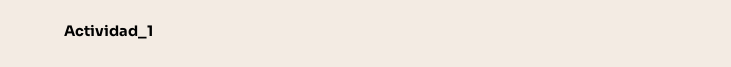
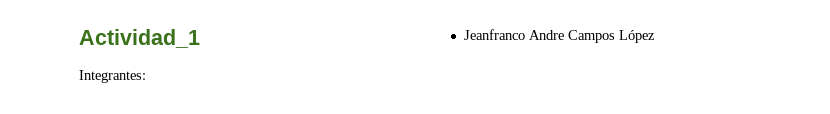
(153, 31) none -> [79,70,146,83] [463,29,655,43] // Integrantes: // Jeanfranco Andre Campos López

